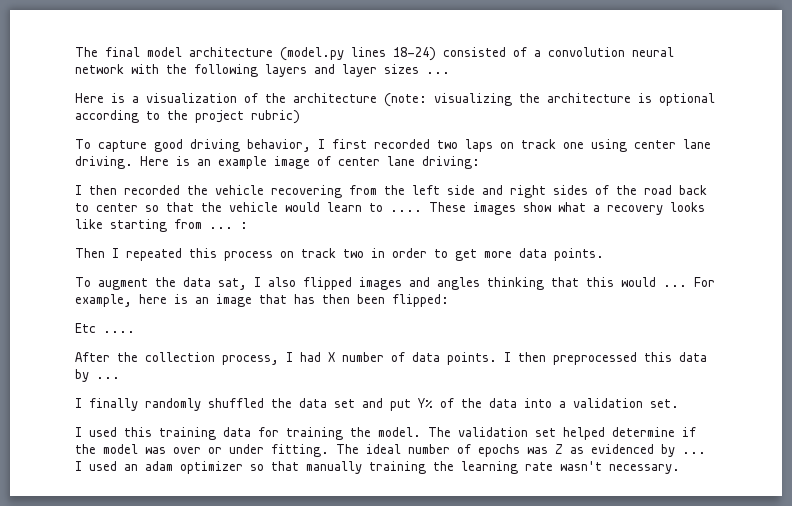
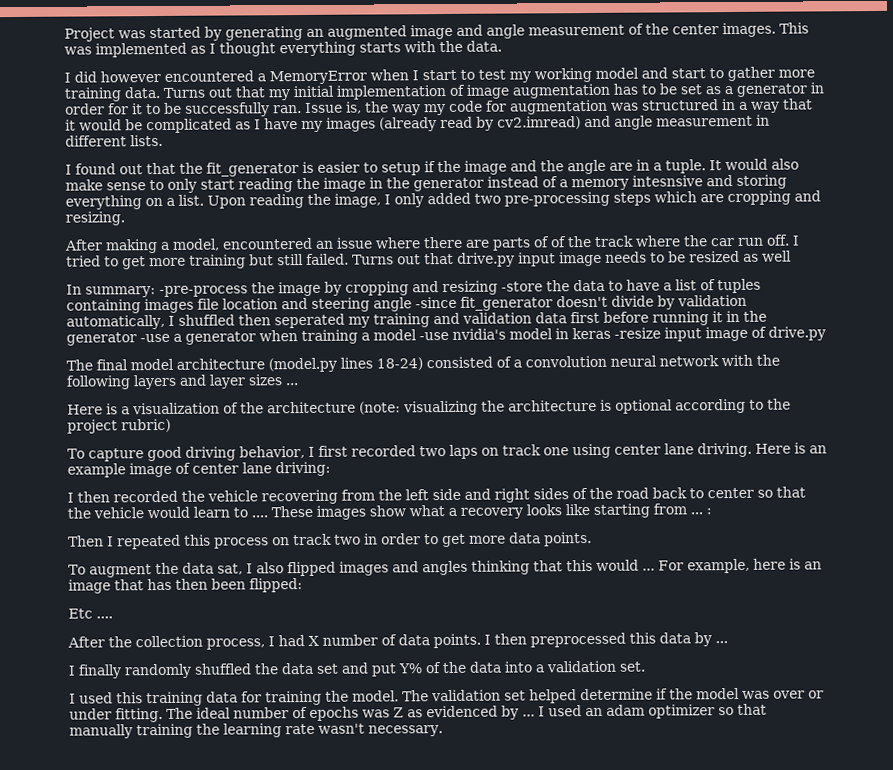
(75, 52) none -> [64,22,809,42] [64,40,502,58] [64,66,815,85] [64,82,824,102] [65,98,813,117] [65,114,770,134] [65,134,163,147] [65,158,799,177] [65,174,787,193] [65,190,821,210] [65,211,125,226] [64,234,800,254] [66,250,792,270] [66,278,761,298] [66,294,747,314] [66,310,767,330] [66,326,826,346] Project was started by generating an augmented image and angle measurement of the center images. This was implemented as I thought everything starts with the data. // I did however encountered a MemoryError when I start to test my working model and start to gather more training data. Turns out that my initial implementation of image augmentation has to be set as a generator in order for it to be successfully ran. Issue is, the way my code for augmentation was structured in a way that it would be complicated as I have my images (already read by cv2.imread) and angle measurement in different lists. // I found out that the fit_generator is easier to setup if the image and the angle are in a tuple. It would also make sense to only start reading the image in the generator instead of a memory intesnsive and storing everything on a list. Upon reading the image, I only added two pre-processing steps which are cropping and resizing. // After making a model, encountered an issue where there are parts of of the track where the car run off. I tried to get more training but still failed. Turns out that drive.py input image needs to be resized as well // In summary: -pre-process the image by cropping and resizing -store the data to have a list of tuples containing images file location and steering angle -since fit_generator doesn't divide by validation automatically, I shuffled then seperated my training and validation data first before running it in the generator -use a generator when training a model -use nvidia's model in keras -resize input image of drive.py //

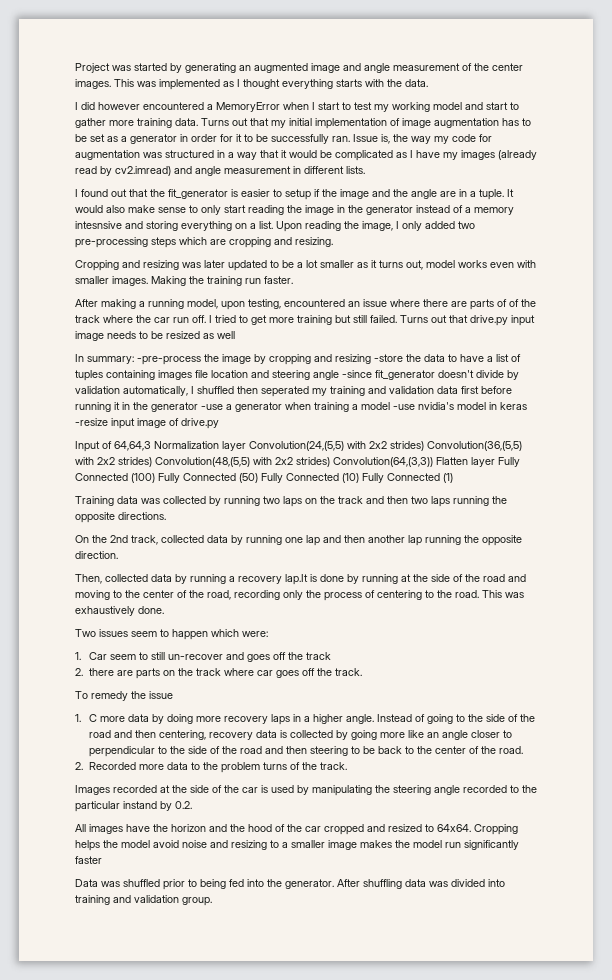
(125, 218) none -> [75,260,536,271] [75,276,293,286] // Cropping and resizing was later updated to be a lot smaller as it turns out, model works even with smaller images. Making the training run faster.
[172,238,220,251] model, -> [148,299,281,310] running model, upon testing,
[66,354,780,373] [66,374,298,390] [67,398,791,416] [67,418,171,434] [67,442,827,462] [67,461,331,478] [67,486,806,505] [67,503,712,520] [68,531,592,550] [68,558,822,578] [68,578,303,594] [68,608,113,619] [67,632,728,650] [68,660,646,679] [69,687,824,707] [69,703,767,723] [69,723,443,739] The final model architecture (model.py lines 18-24) consisted of a convolution neural network with the following layers and layer sizes ... // Here is a visualization of the architecture (note: visualizing the architecture is optional according to the project rubric) // To capture good driving behavior, I first recorded two laps on track one using center lane driving. Here is an example image of center lane driving: // I then recorded the vehicle recovering from the left side and right sides of the road back to center so that the vehicle would learn to .... These images show what a recovery looks like starting from ... : // Then I repeated this process on track two in order to get more data points. // To augment the data sat, I also flipped images and angles thinking that this would ... For example, here is an image that has then been flipped: // Etc .... // After the collection process, I had X number of data points. I then preprocessed this data by ... // I finally randomly shuffled the data set and put Y% of the data into a validation set. // I used this training data for training the model. The validation set helped determine if the model was over or under fitting. The ideal number of epochs was Z as evidenced by ... I used an adam optimizer so that manually training the learning rate wasn't necessary. -> [75,441,522,452] [75,457,520,467] [75,473,453,483] [75,496,507,507] [75,512,166,523] [75,535,522,546] [75,551,118,559] [75,574,526,585] [75,590,524,601] [75,606,164,616] [75,629,268,640] [75,652,332,662] [75,668,363,679] [75,691,173,701] [75,714,536,725] [89,730,513,740] [89,746,524,757] [75,762,348,773] [75,785,537,796] [75,801,192,812] [75,824,518,835] [75,840,519,851] [75,856,102,864] [75,879,505,890] [75,895,212,906] Input of 64,64,3 Normalization layer Convolution(24,(5,5) with 2x2 strides) Convolution(36,(5,5) with 2x2 strides) Convolution(48,(5,5) with 2x2 strides) Convolution(64,(3,3)) Flatten layer Fully Connected (100) Fully Connected (50) Fully Connected (10) Fully Connected (1) // Training data was collected by running two laps on the track and then two laps running the opposite directions. // On the 2nd track, collected data by running one lap and then another lap running the opposite direction. // Then, collected data by running a recovery lap.It is done by running at the side of the road and moving to the center of the road, recording only the process of centering to the road. This was exhaustively done. // Two issues seem to happen which were: // 1. Car seem to still un-recover and goes off the track // 2. there are parts on the track where car goes off the track. // To remedy the issue // 1. C more data by doing more recovery laps in a higher angle. Instead of going to the side of the road and then centering, recovery data is collected by going more like an angle closer to perpendicular to the side of the road and then steering to be back to the center of the road. // 2. Recorded more data to the problem turns of the track. // Images recorded at the side of the car is used by manipulating the steering angle recorded to the particular instand by 0.2. // All images have the horizon and the hood of the car cropped and resized to 64x64. Cropping helps the model avoid noise and resizing to a smaller image makes the model run significantly faster // Data was shuffled prior to being fed into the generator. After shuffling data was divided into training and validation group.

